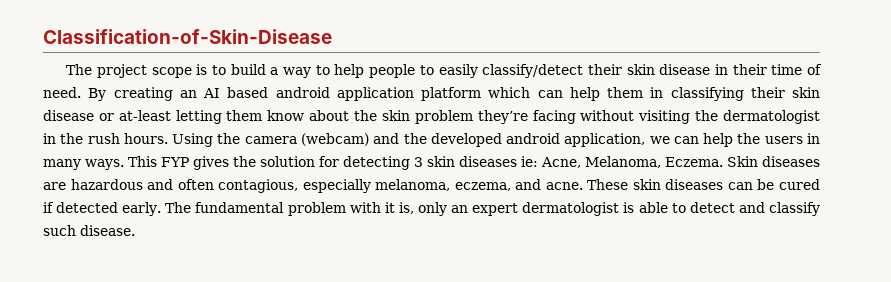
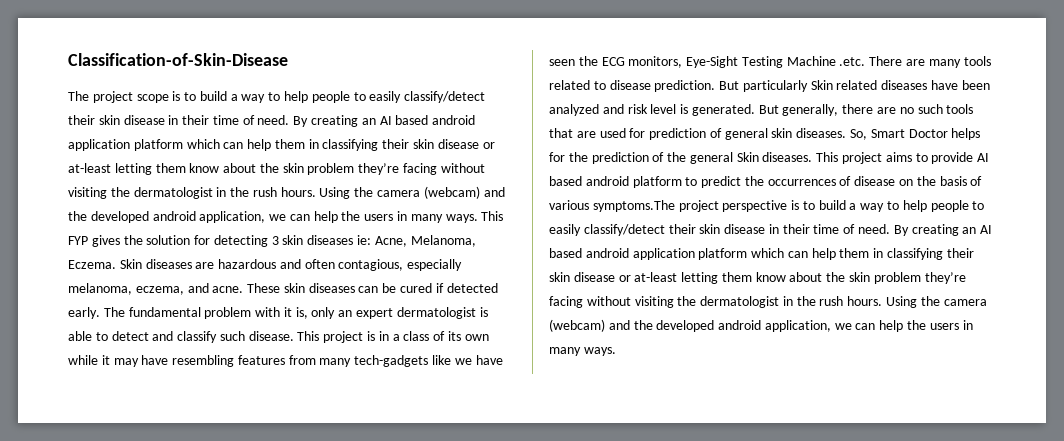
(135, 230) none -> [297,331,489,343] [68,355,503,367] [549,56,991,68] [549,80,990,92] [549,104,974,116] [549,128,981,140] [549,152,990,164] [549,176,983,188] [549,200,985,212] [549,224,993,236] [549,248,974,260] [549,272,966,284] [549,296,987,308] [549,319,973,332] [549,347,616,356] This project is in a class of its own while it may have resembling features from many tech-gadgets like we have seen the ECG monitors, Eye-Sight Testing Machine .etc. There are many tools related to disease prediction. But particularly Skin related diseases have been analyzed and risk level is generated. But generally, there are no such tools that are used for prediction of general skin diseases. So, Smart Doctor helps for the prediction of the general Skin diseases. This project aims to provide AI based android platform to predict the occurrences of disease on the basis of various symptoms.The project perspective is to build a way to help people to easily classify/detect their skin disease in their time of need. By creating an AI based android application platform which can help them in classifying their skin disease or at-least letting them know about the skin problem they’re facing without visiting the dermatologist in the rush hours. Using the camera (webcam) and the developed android application, we can help the users in many ways.

